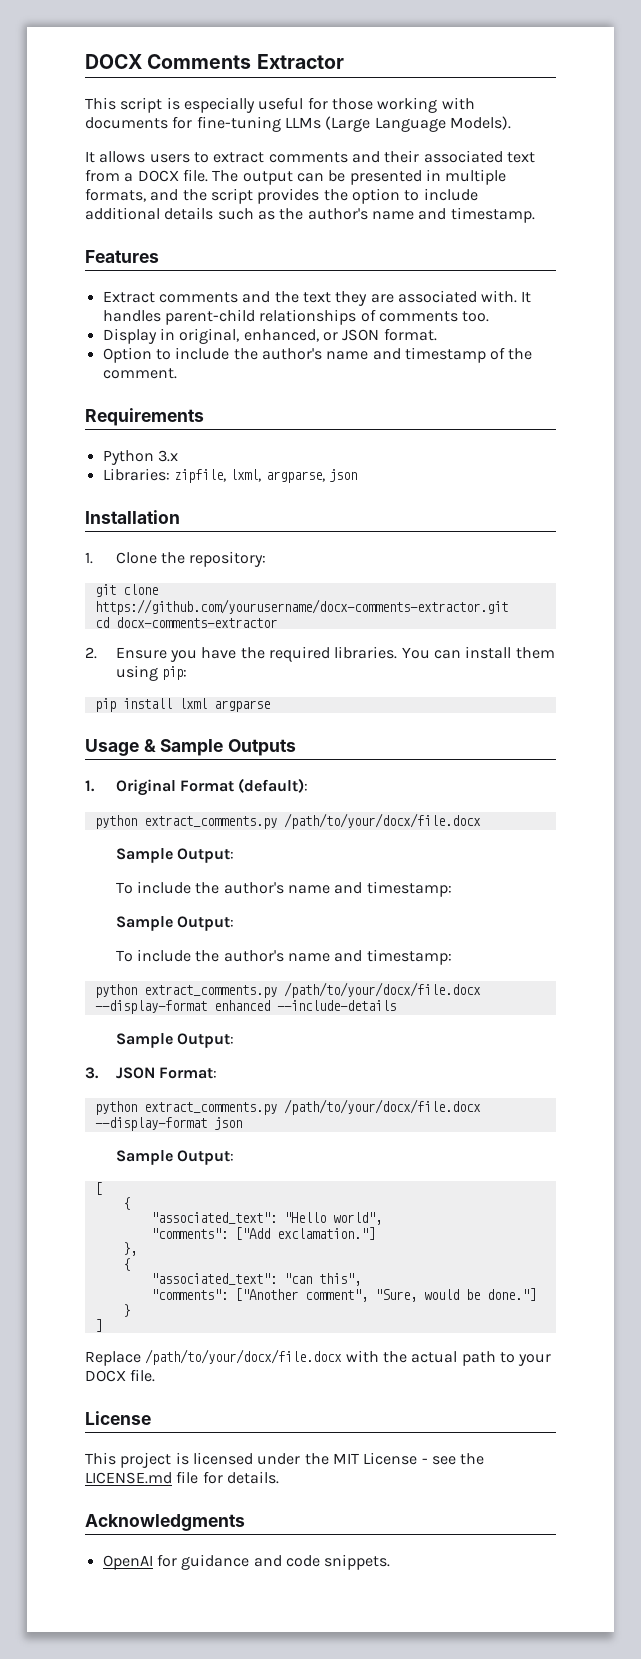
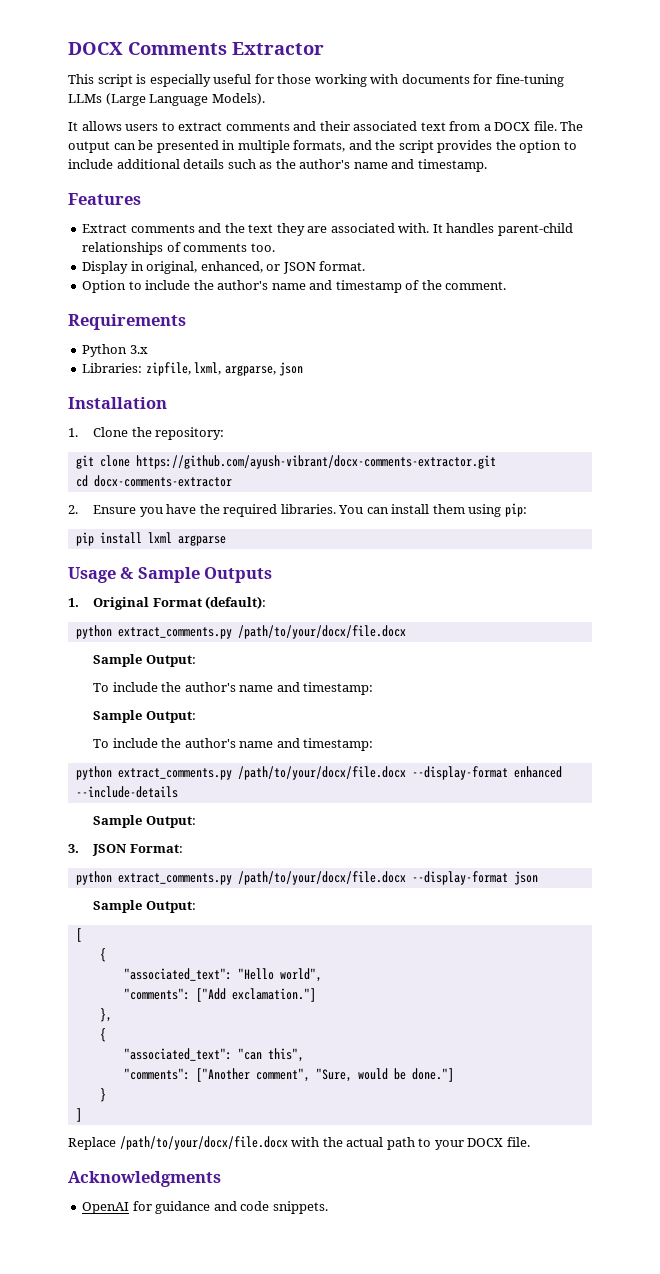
[94,599,508,615] https://github.com/yourusername/docx-comments-extractor.git -> [135,455,496,469] https://github.com/ayush-vibrant/docx-comments-extractor.git
[85,1411,151,1425] [85,1452,485,1468] [85,1471,279,1484] // License // This project is licensed under the MIT License - see the LICENSE.md file for details. -> (530, 1142) none

